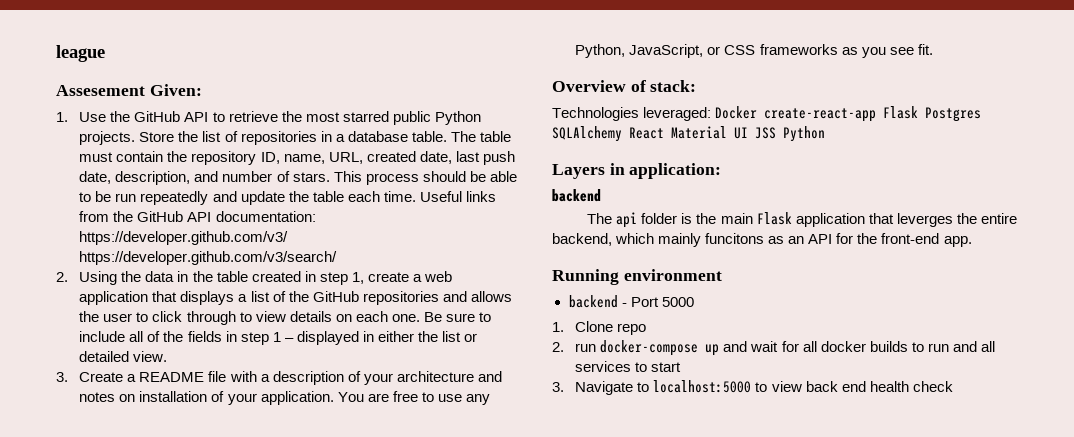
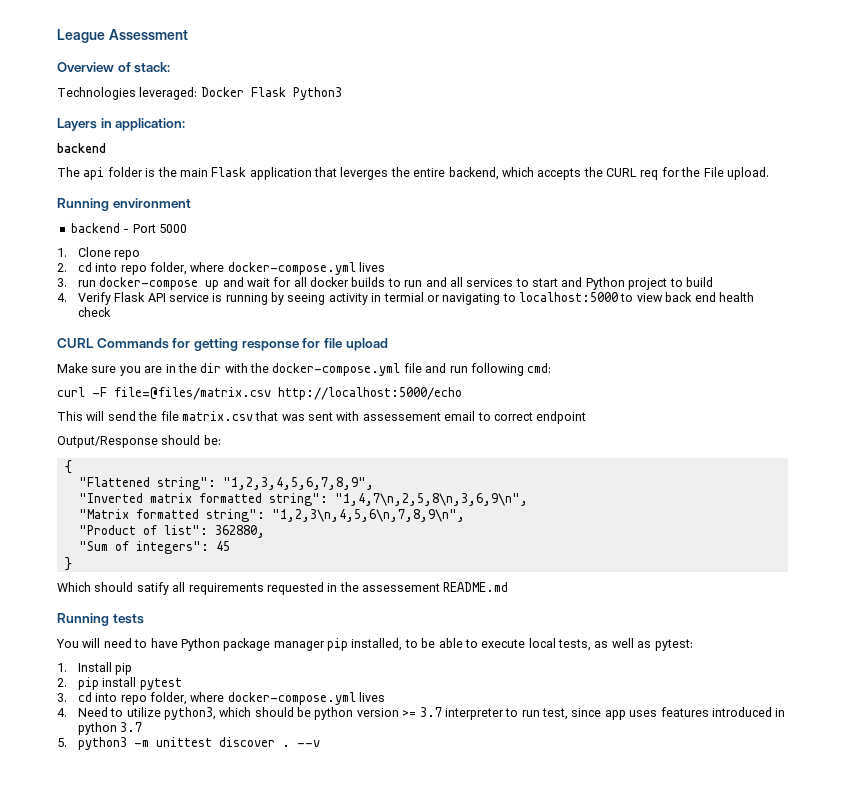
[56,45,105,62] [56,84,202,96] [56,111,481,125] [79,131,511,145] [79,151,515,165] [79,171,517,185] [79,191,496,205] [79,211,316,222] [79,231,289,245] [79,251,338,265] [56,271,452,285] [79,291,512,305] [79,311,491,325] [79,331,478,345] [79,351,168,362] [56,371,502,385] [79,391,490,405] [575,44,933,58] league // Assesement Given: // 1. Use the GitHub API to retrieve the most starred public Python projects. Store the list of repositories in a database table. The table must contain the repository ID, name, URL, created date, last push date, description, and number of stars. This process should be able to be run repeatedly and update the table each time. Useful links from the GitHub API documentation: https://developer.github.com/v3/ https://developer.github.com/v3/search/ // 2. Using the data in the table created in step 1, create a web application that displays a list of the GitHub repositories and allows the user to click through to view details on each one. Be sure to include all of the fields in step 1 – displayed in either the list or detailed view. // 3. Create a README file with a description of your architecture and notes on installation of your application. You are free to use any Python, JavaScript, or CSS frameworks as you see fit. -> [57,29,188,43] League Assessment
[764,106,982,122] [552,126,825,142] create-react-app Flask Postgres SQLAlchemy React Material UI JSS Python -> [250,87,342,100] Flask Python3
[658,233,972,247] mainly funcitons as an API for the front-end app. -> [537,167,769,180] accepts the CURL req for the File upload.
(564, 347) none -> [77,262,386,275] [57,278,67,287] cd into repo folder, where docker-compose.yml lives // 3.
[552,381,634,395] // 3. Navigate -> [561,277,713,290] [57,292,501,305] and Python project to build // 4. Verify Flask API service is running by seeing activity in termial or navigating
(953, 386) none -> [57,338,388,351] [57,363,552,376] [57,387,462,400] [57,411,587,424] [57,435,221,448] [64,460,72,474] [78,477,374,490] [78,493,528,506] [78,509,465,522] [78,525,265,538] [78,541,230,554] [64,557,72,571] [57,582,509,595] [57,613,144,626] [56,638,693,651] [57,662,133,675] [57,677,182,690] [57,692,386,705] [57,707,786,720] [77,722,143,735] [57,737,320,750] // CURL Commands for getting response for file upload // Make sure you are in the dir with the docker-compose.yml file and run following cmd: // curl -F file=@files/matrix.csv http://localhost:5000/echo // This will send the file matrix.csv that was sent with assessement email to correct endpoint // Output/Response should be: // { // "Flattened string": "1,2,3,4,5,6,7,8,9", // "Inverted matrix formatted string": "1,4,7\n,2,5,8\n,3,6,9\n", // "Matrix formatted string": "1,2,3\n,4,5,6\n,7,8,9\n", // "Product of list": 362880, // "Sum of integers": 45 // } // Which should satify all requirements requested in the assessement README.md // Running tests // You will need to have Python package manager pip installed, to be able to execute local tests, as well as pytest: // 1. Install pip // 2. pip install pytest // 3. cd into repo folder, where docker-compose.yml lives // 4. Need to utilize python3, which should be python version >= 3.7 interpreter to run test, since app uses features introduced in python 3.7 // 5. python3 -m unittest discover . --v

